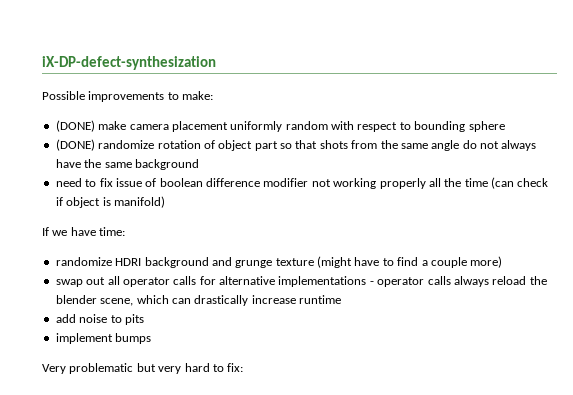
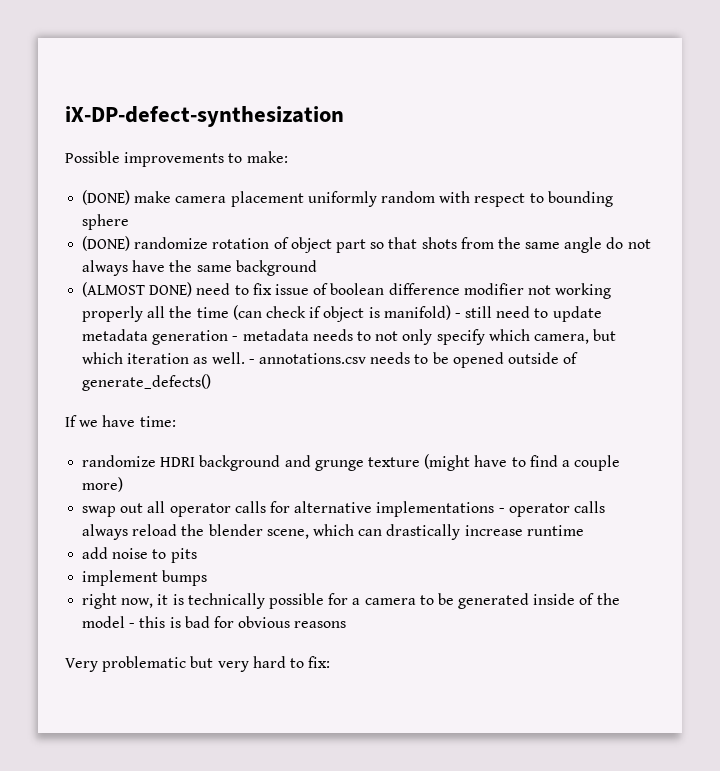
(199, 164) none -> [82,282,193,297] (ALMOST DONE)
(165, 202) none -> [454,306,602,322] [82,329,617,345] [82,352,579,368] [82,374,212,391] - still need to update metadata generation - metadata needs to not only specify which camera, but which iteration as well. - annotations.csv needs to be opened outside of generate_defects()
(152, 338) none -> [82,593,620,609] [82,616,347,628] // right now, it is technically possible for a camera to be generated inside of the model - this is bad for obvious reasons

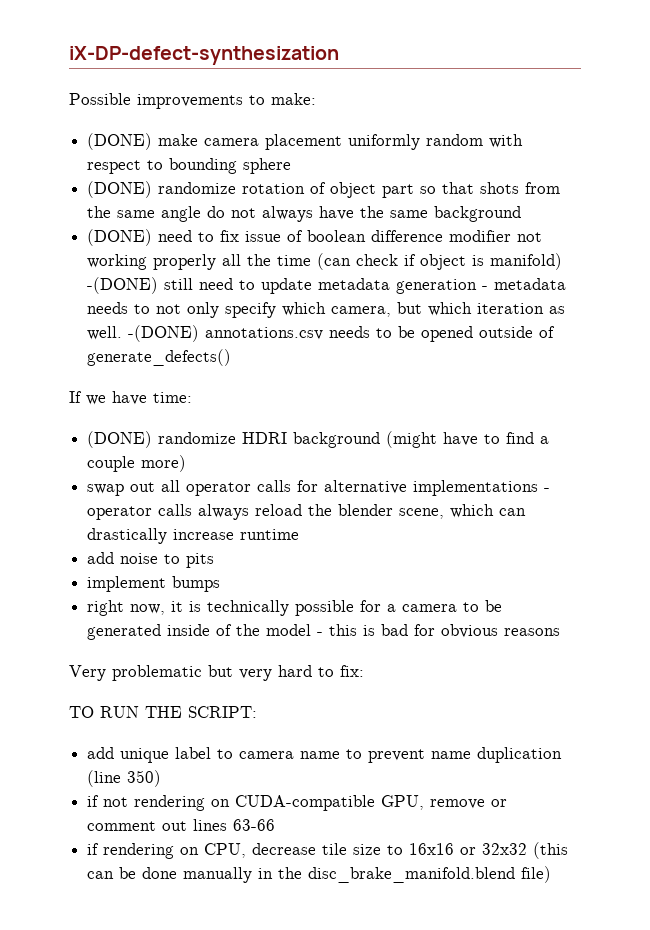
[82,282,193,297] (ALMOST DONE) -> [87,229,153,246] (DONE)
[454,313,461,318] - -> [87,277,159,294] -(DONE)
[248,359,255,364] - -> [128,325,200,342] -(DONE)
(176, 421) none -> [87,431,153,448] (DONE)
[284,455,420,471] and grunge texture -> (381, 440) none
(331, 662) none -> [69,706,257,718] [87,747,563,763] [87,770,162,787] [87,795,508,811] [87,819,276,831] [87,842,569,859] [87,866,552,883] // TO RUN THE SCRIPT: // add unique label to camera name to prevent name duplication (line 350) // if not rendering on CUDA-compatible GPU, remove or comment out lines 63-66 // if rendering on CPU, decrease tile size to 16x16 or 32x32 (this can be done manually in the disc_brake_manifold.blend file)

